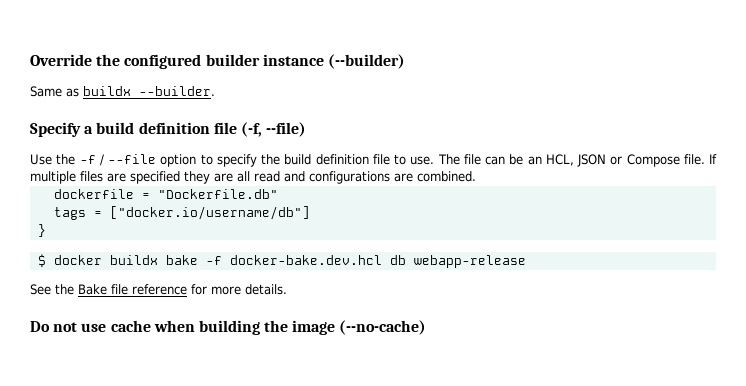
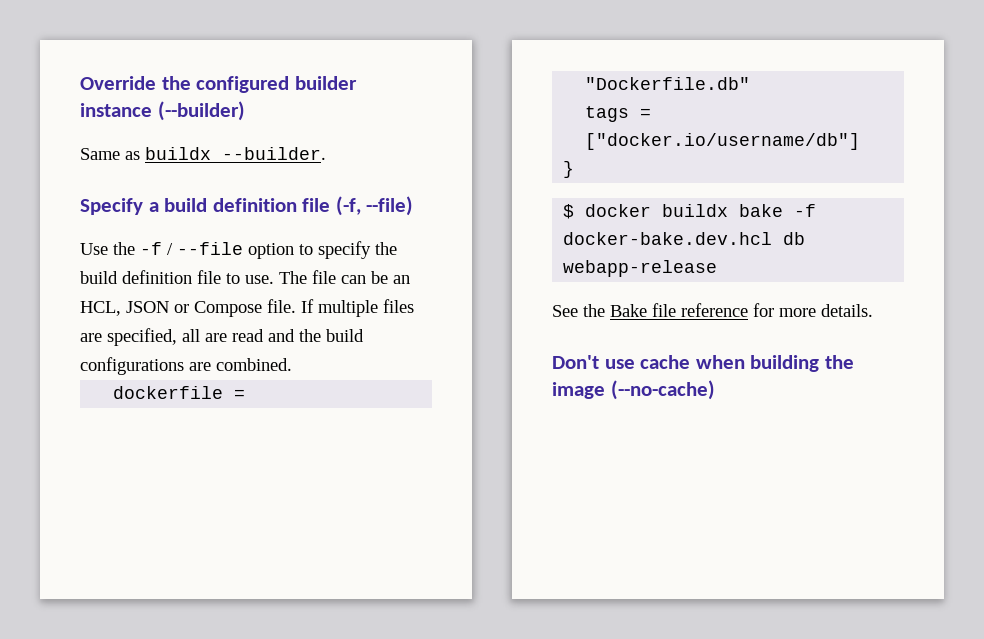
[130,171,305,184] specified they are all read and -> [107,328,364,346] specified, all are read and the build
[30,321,78,332] Do not -> [552,355,599,369] Don't

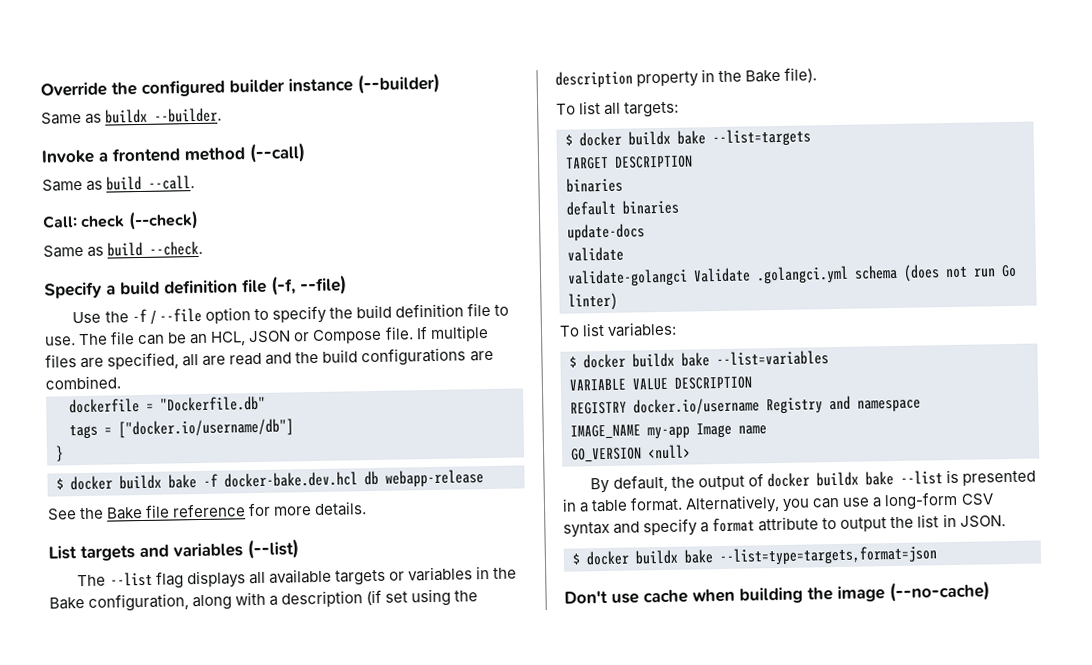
(326, 153) none -> [41,142,306,164] [42,175,196,192] [42,210,199,231] [43,240,204,258] // Invoke a frontend method (--call) // Same as build --call. // Call: check (--check) // Same as build --check.
(873, 310) none -> [48,538,299,562] [77,566,517,589] [49,588,479,612] [555,67,818,89] [556,101,680,118] [565,128,811,148] [565,155,693,170] [566,177,623,193] [566,199,679,216] [567,223,645,242] [567,246,624,262] [567,264,1017,288] [568,292,618,311] [559,321,678,337] [569,350,829,369] [569,376,752,391] [570,395,921,416] [570,422,767,440] [571,444,691,463] [590,469,1036,494] [562,491,994,514] [563,513,1006,538] [572,545,938,567] // List targets and variables (--list) // The --list flag displays all available targets or variables in the Bake configuration, along with a description (if set using the description property in the Bake file). // To list all targets: // $ docker buildx bake --list=targets // TARGET DESCRIPTION // binaries // default binaries // update-docs // validate // validate-golangci Validate .golangci.yml schema (does not run Go linter) // To list variables: // $ docker buildx bake --list=variables // VARIABLE VALUE DESCRIPTION // REGISTRY docker.io/username Registry and namespace // IMAGE_NAME my-app Image name // GO_VERSION <null> // By default, the output of docker buildx bake --list is presented in a table format. Alternatively, you can use a long-form CSV syntax and specify a format attribute to output the list in JSON. // $ docker buildx bake --list=type=targets,format=json

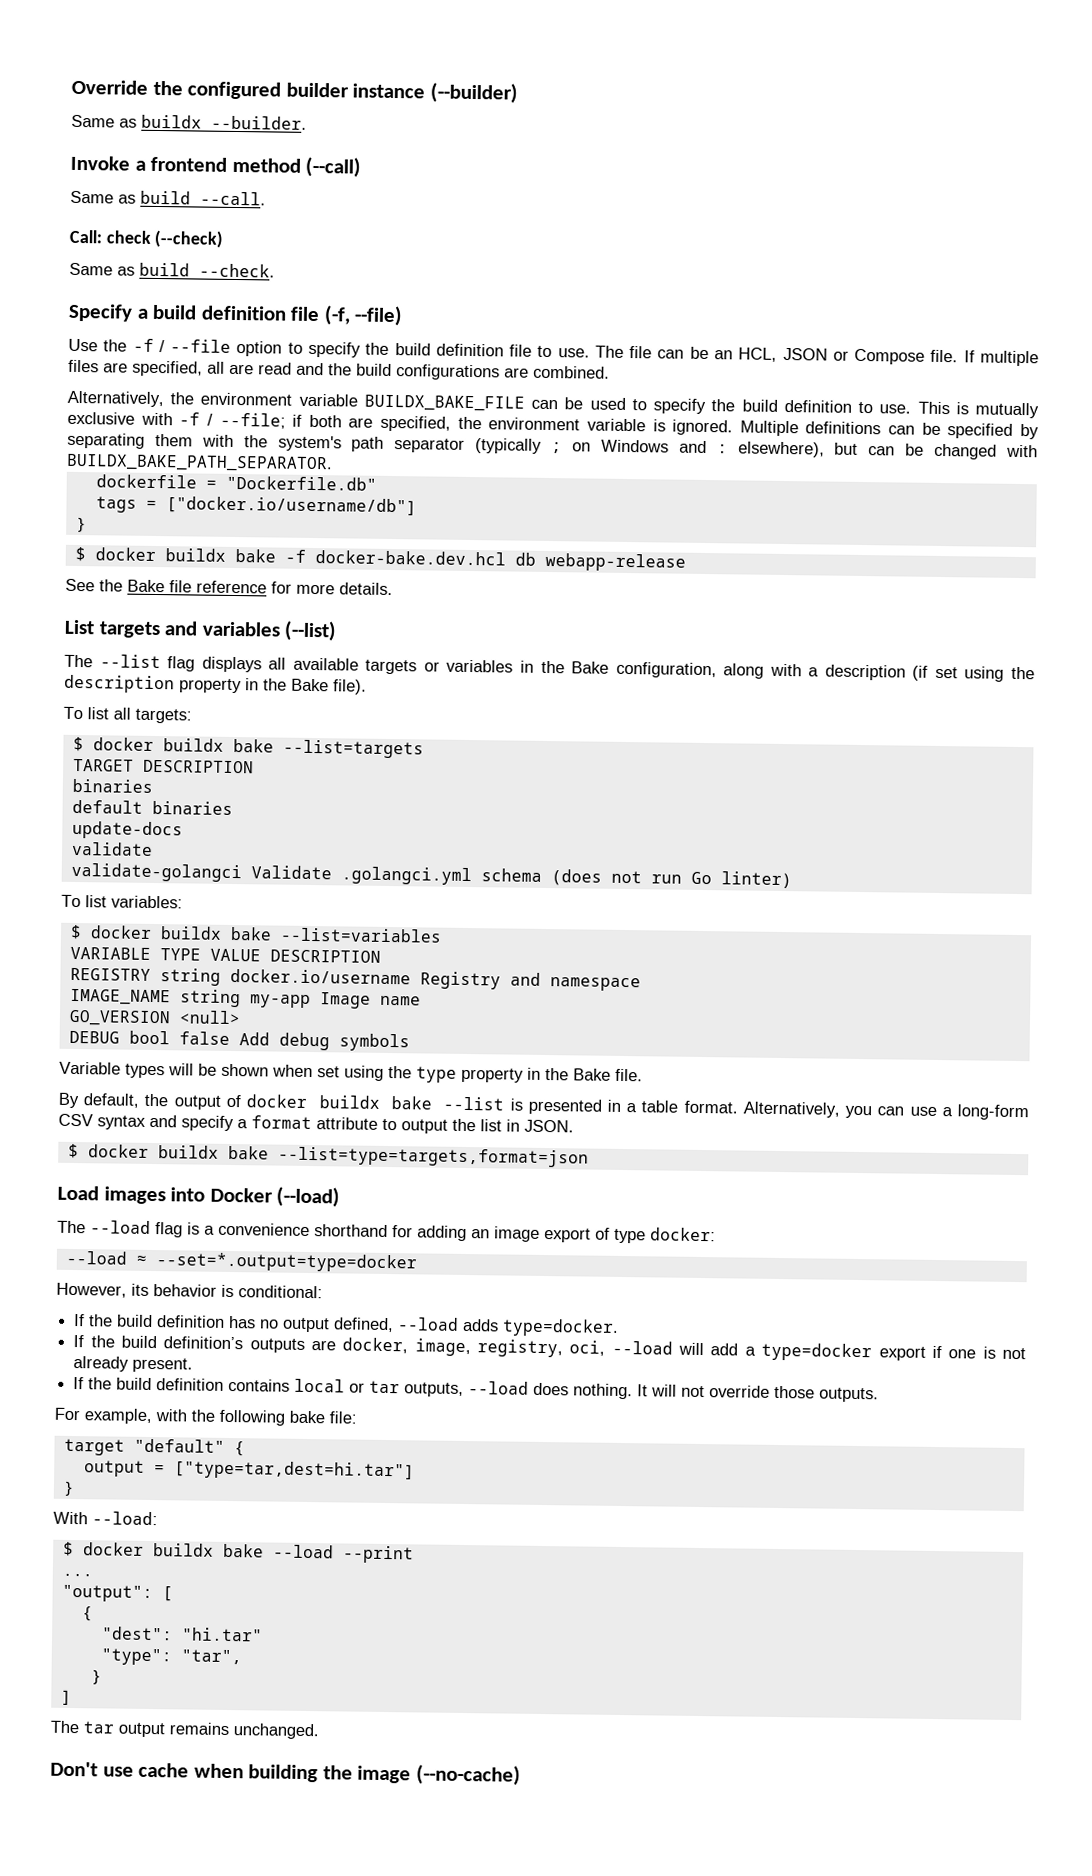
(121, 382) none -> [67,390,1040,419] [67,411,1040,440] [67,432,1039,460] [66,453,333,473] // Alternatively, the environment variable BUILDX_BAKE_FILE can be used to specify the build definition to use. This is mutually exclusive with -f / --file; if both are specified, the environment variable is ignored. Multiple definitions can be specified by separating them with the system's path separator (typically ; on Windows and : elsewhere), but can be changed with BUILDX_BAKE_PATH_SEPARATOR.
(626, 384) none -> [159,948,201,961] TYPE
(627, 408) none -> [159,968,221,986] string
(641, 432) none -> [179,989,241,1008] string
(691, 452) none -> [68,1030,410,1052] [59,1061,643,1083] // DEBUG bool false Add debug symbols // Variable types will be shown when set using the type property in the Bake file.
(938, 556) none -> [57,1185,341,1208] [57,1220,716,1244] [65,1250,417,1273] [56,1282,323,1299] [74,1314,620,1337] [73,1335,1026,1362] [73,1356,194,1373] [73,1377,880,1403] [54,1407,357,1426] [63,1438,245,1457] [83,1460,415,1481] [62,1480,75,1497] [53,1511,158,1526] [62,1541,414,1564] [61,1572,93,1577] [61,1584,173,1603] [81,1606,93,1622] [101,1626,263,1642] [100,1648,242,1666] [90,1669,102,1685] [60,1689,72,1706] [50,1720,319,1740] // Load images into Docker (--load) // The --load flag is a convenience shorthand for adding an image export of type docker: // --load ≈ --set=*.output=type=docker // However, its behavior is conditional: // If the build definition has no output defined, --load adds type=docker. // If the build definition’s outputs are docker, image, registry, oci, --load will add a type=docker export if one is not already present. // If the build definition contains local or tar outputs, --load does nothing. It will not override those outputs. // For example, with the following bake file: // target "default" { // output = ["type=tar,dest=hi.tar"] // } // With --load: // $ docker buildx bake --load --print // ... // "output": [ // { // "dest": "hi.tar" // "type": "tar", // } // ] // The tar output remains unchanged.

